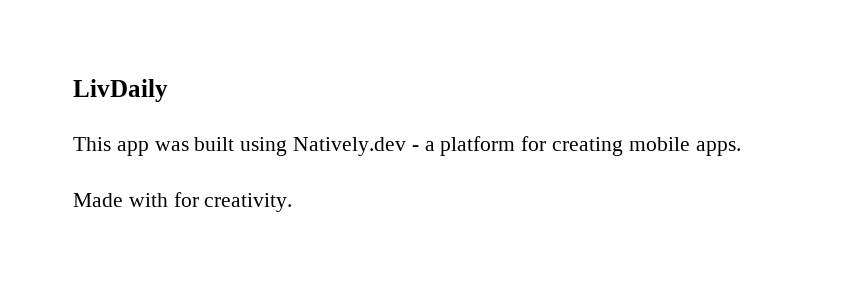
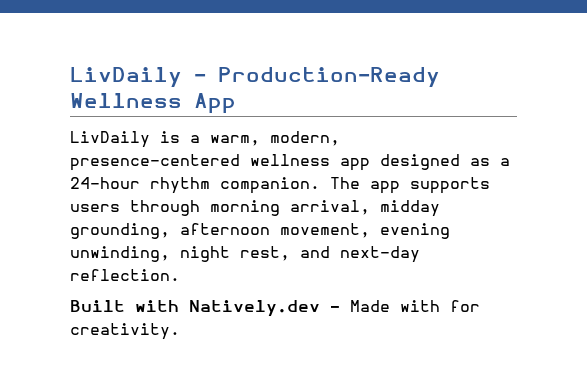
[73,79,168,102] [73,136,741,156] LivDaily // This app was built using Natively.dev - a platform for creating mobile apps. // -> [70,67,440,88] [70,93,236,114] [70,131,340,148] [70,154,510,171] [70,177,490,194] [70,200,440,217] [70,223,450,239] [70,246,420,263] [70,269,180,281] [70,300,340,317] LivDaily - Production-Ready Wellness App // LivDaily is a warm, modern, presence-centered wellness app designed as a 24-hour rhythm companion. The app supports users through morning arrival, midday grounding, afternoon movement, evening unwinding, night rest, and next-day reflection. // Built with Natively.dev -

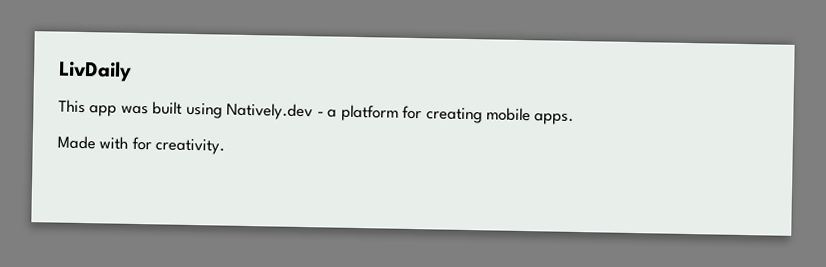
[70,67,440,88] [70,93,236,114] [70,131,340,148] [70,154,510,171] [70,177,490,194] [70,200,440,217] [70,223,450,239] [70,246,420,263] [70,269,180,281] [70,300,340,317] LivDaily - Production-Ready Wellness App // LivDaily is a warm, modern, presence-centered wellness app designed as a 24-hour rhythm companion. The app supports users through morning arrival, midday grounding, afternoon movement, evening unwinding, night rest, and next-day reflection. // Built with Natively.dev - -> [58,60,132,82] [58,99,575,125] LivDaily // This app was built using Natively.dev - a platform for creating mobile apps. //

